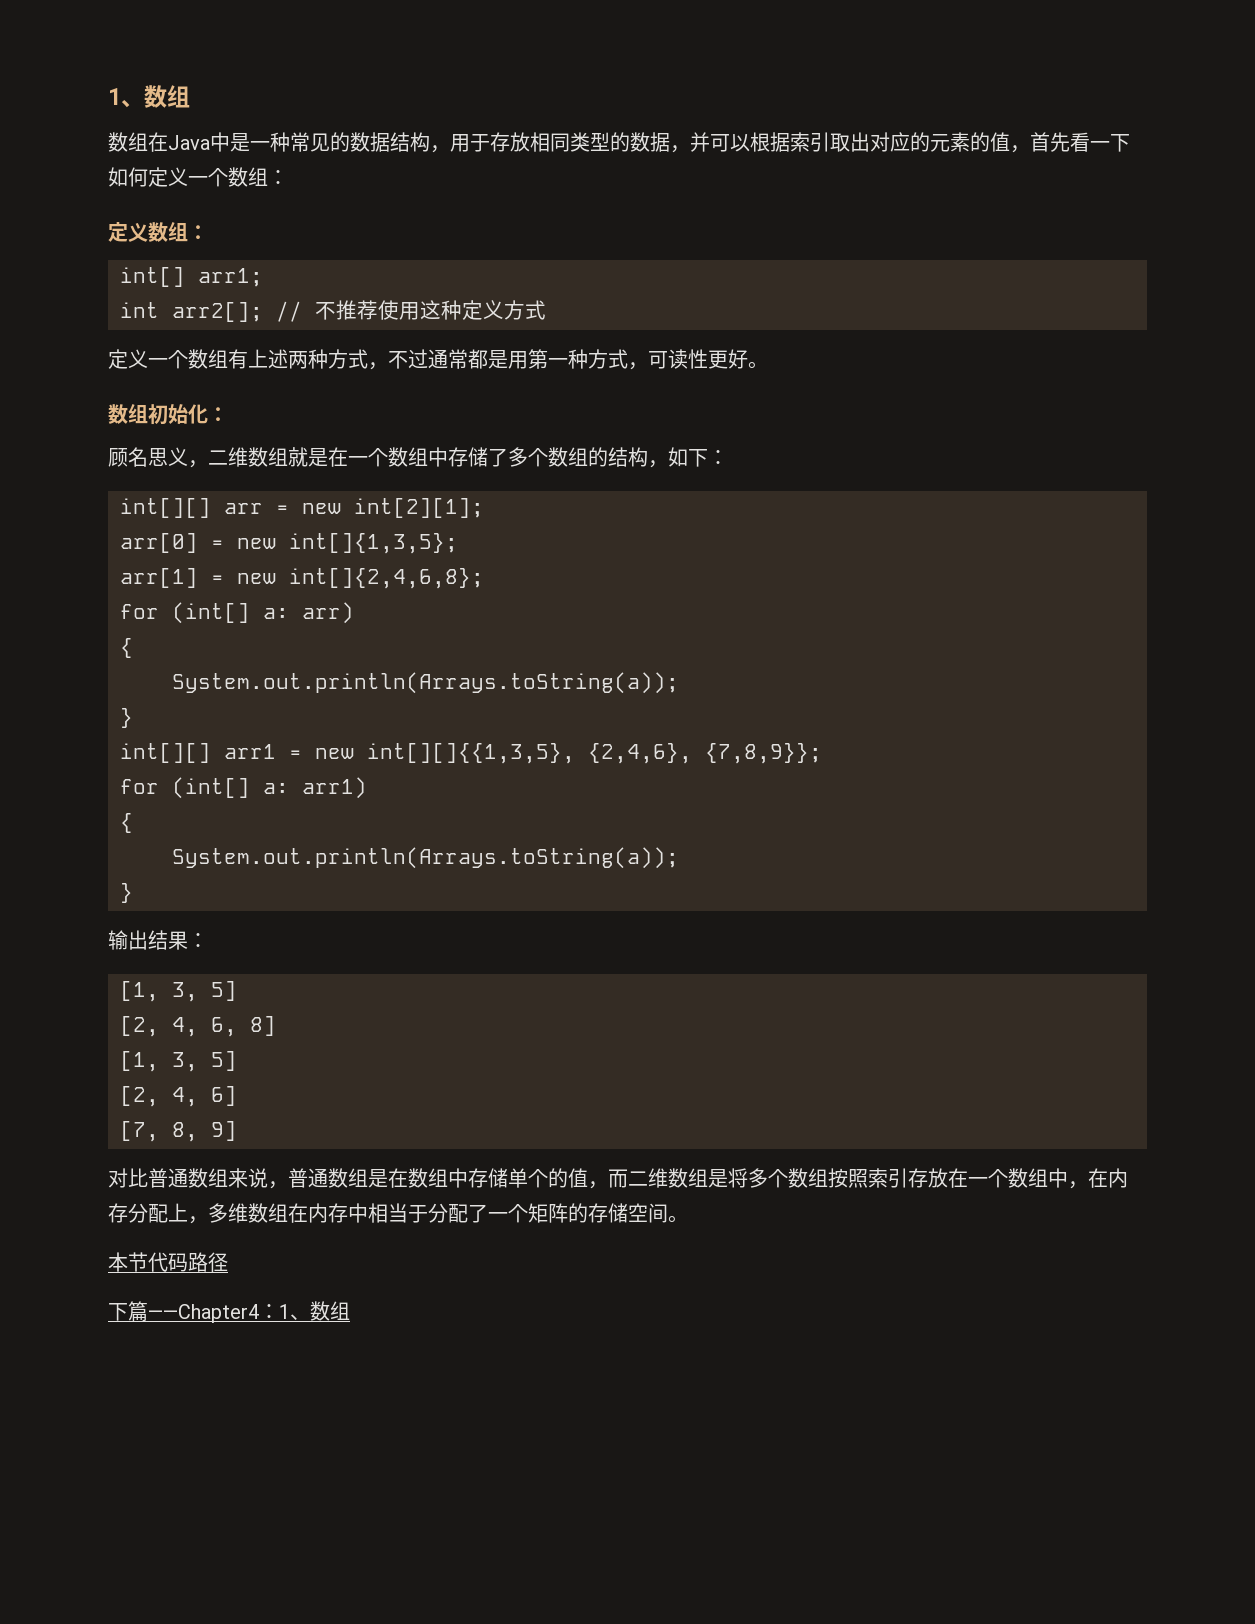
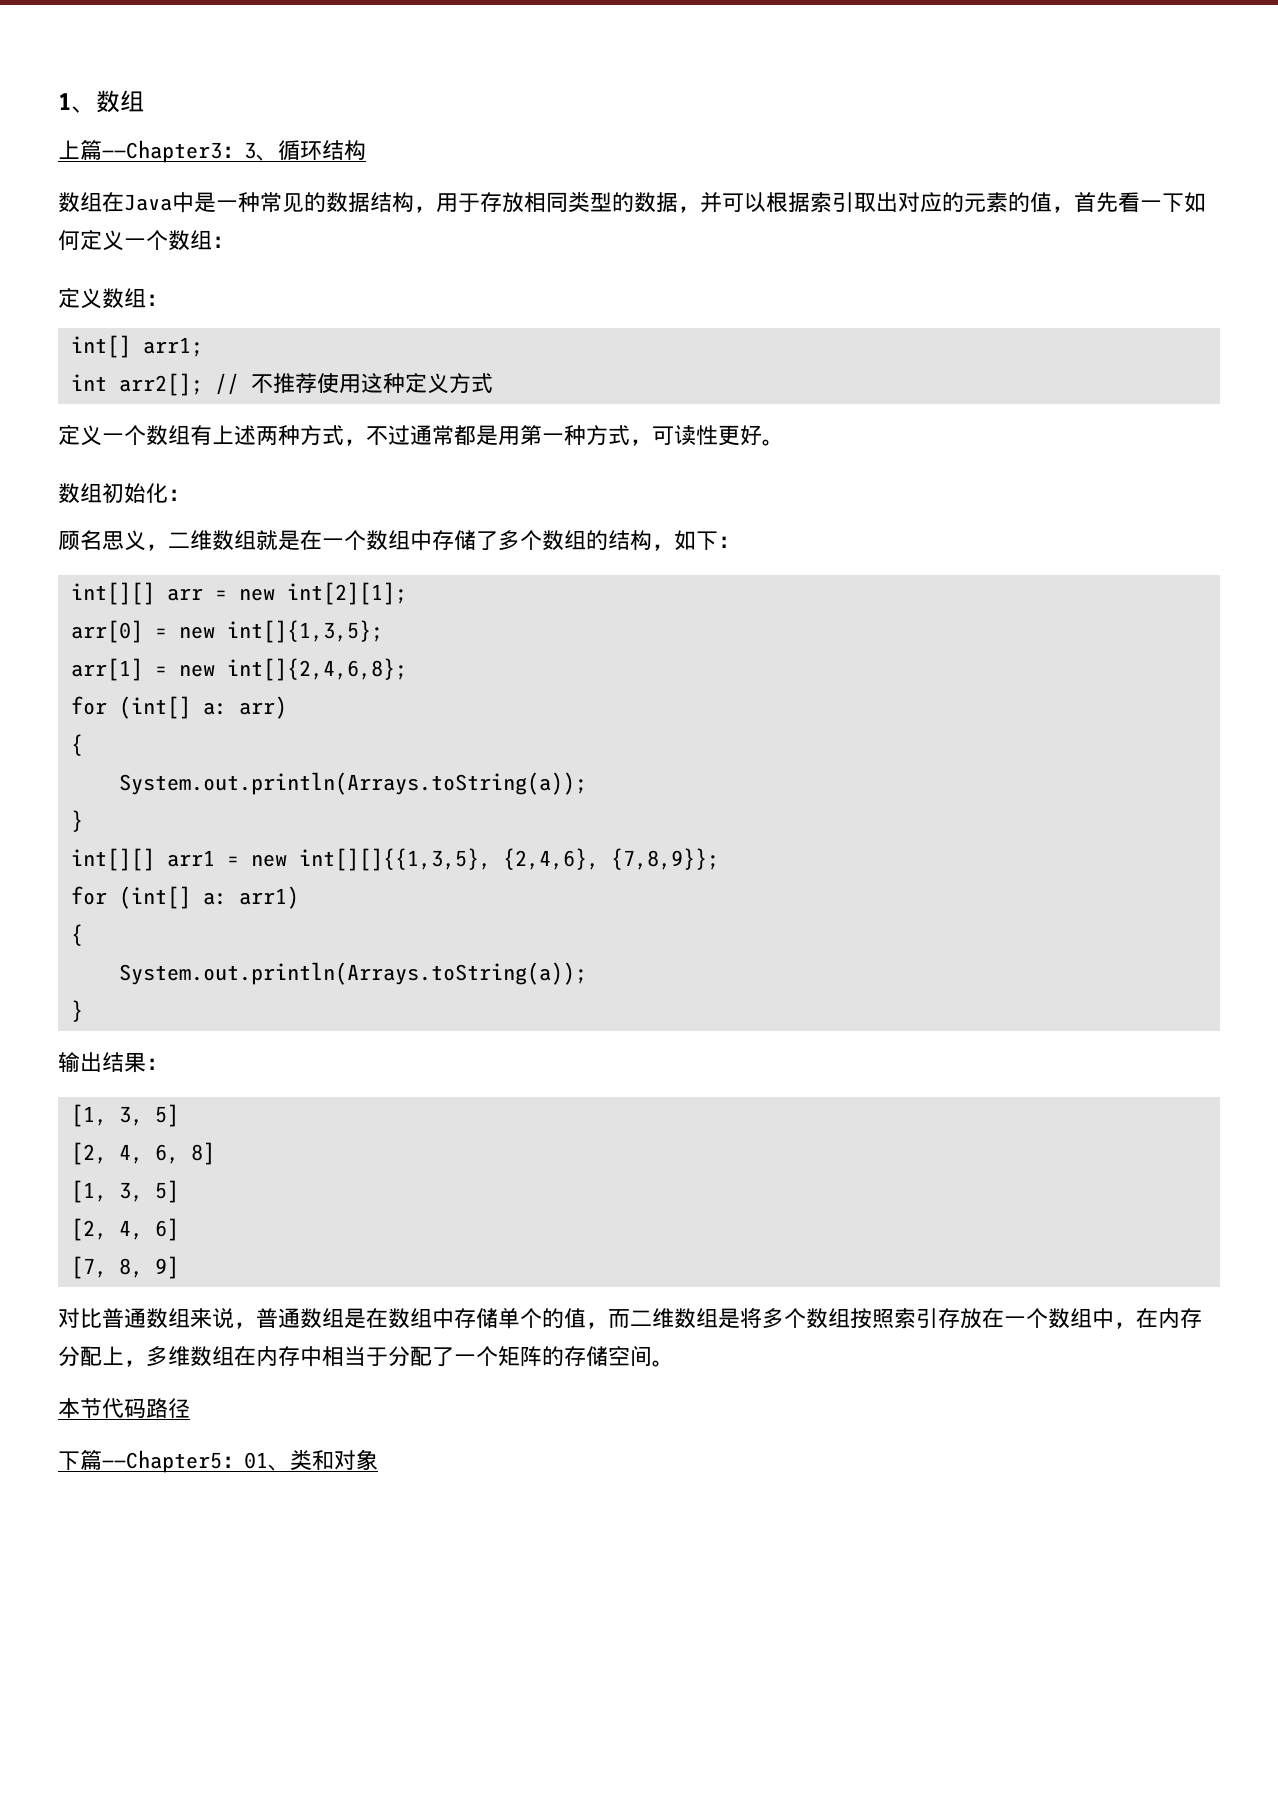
[108,85,190,108] 1、数组 -> [58,90,144,113] [58,140,366,163] 1、数组 // 上篇——Chapter3：3、循环结构
[148,1301,350,1323] ——Chapter4：1、数组 -> [102,1449,378,1473] ——Chapter5：01、类和对象

